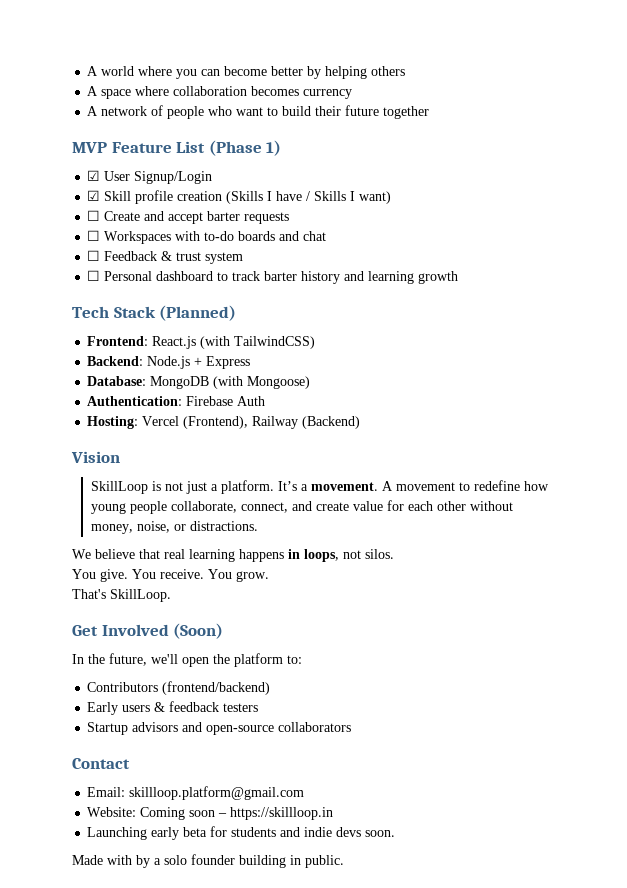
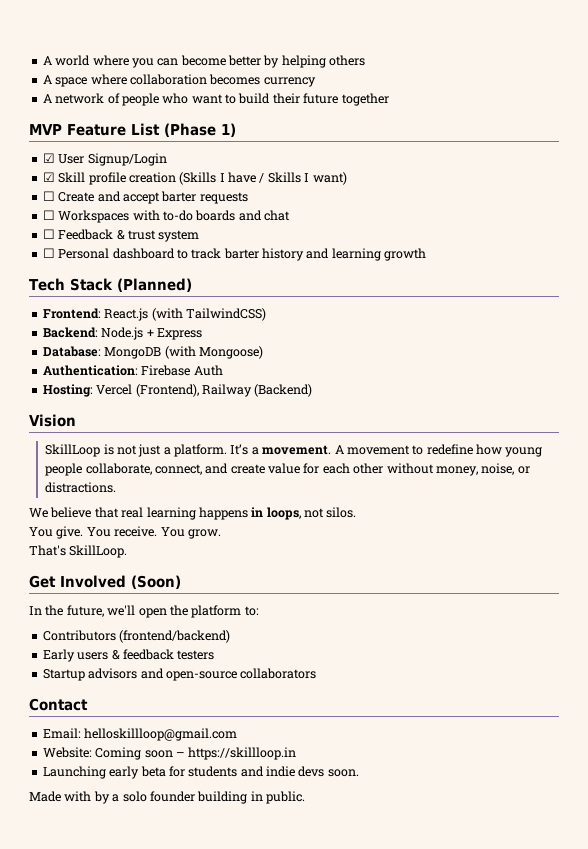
[129,786,305,800] skillloop.platform@gmail.com -> [84,728,238,741] helloskillloop@gmail.com

